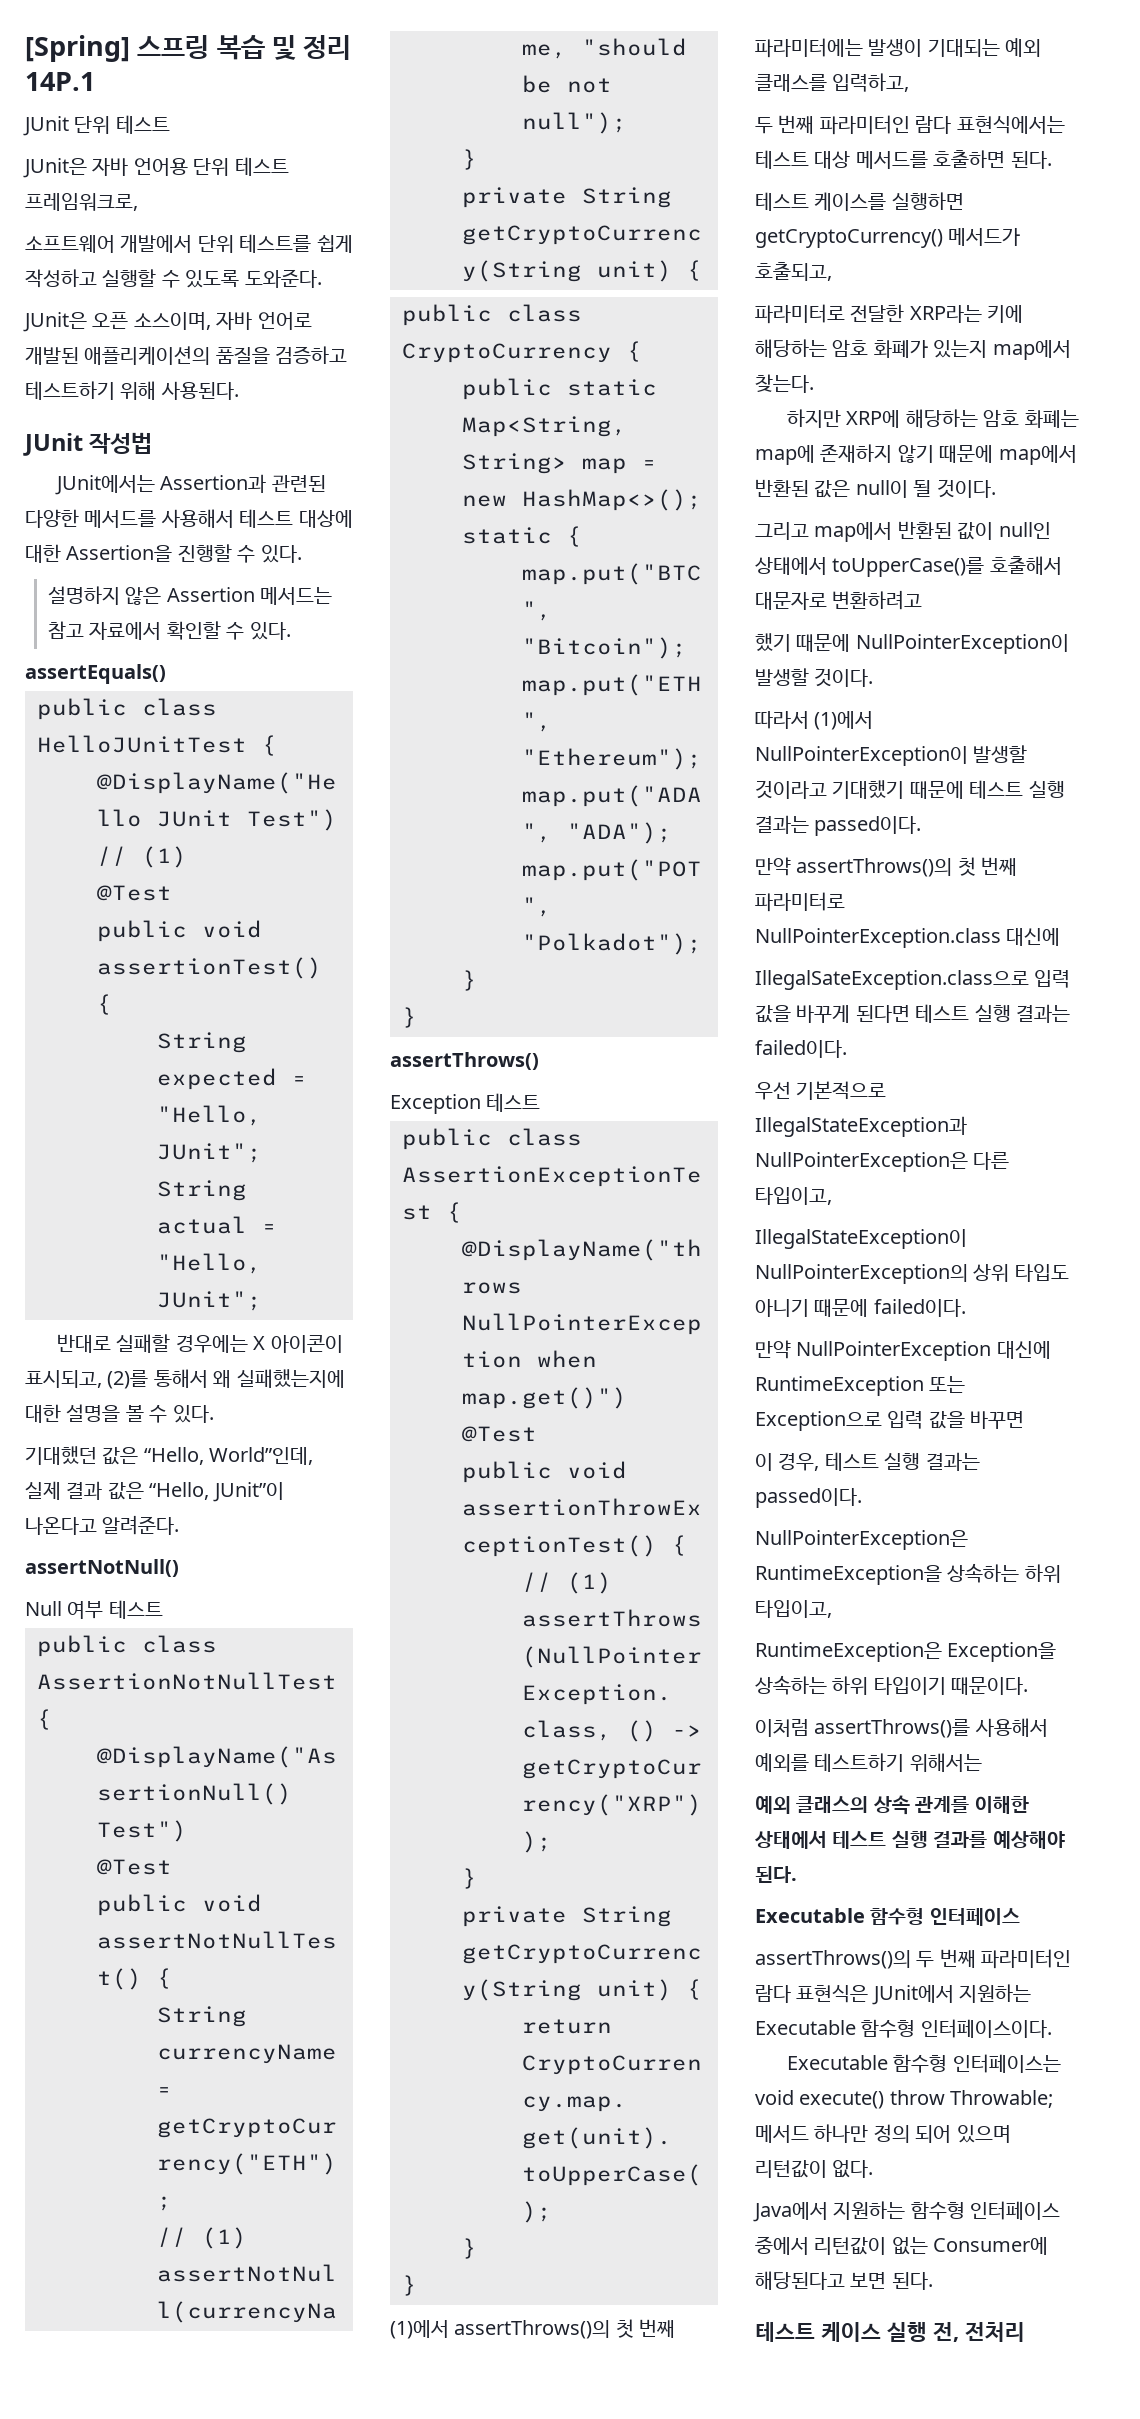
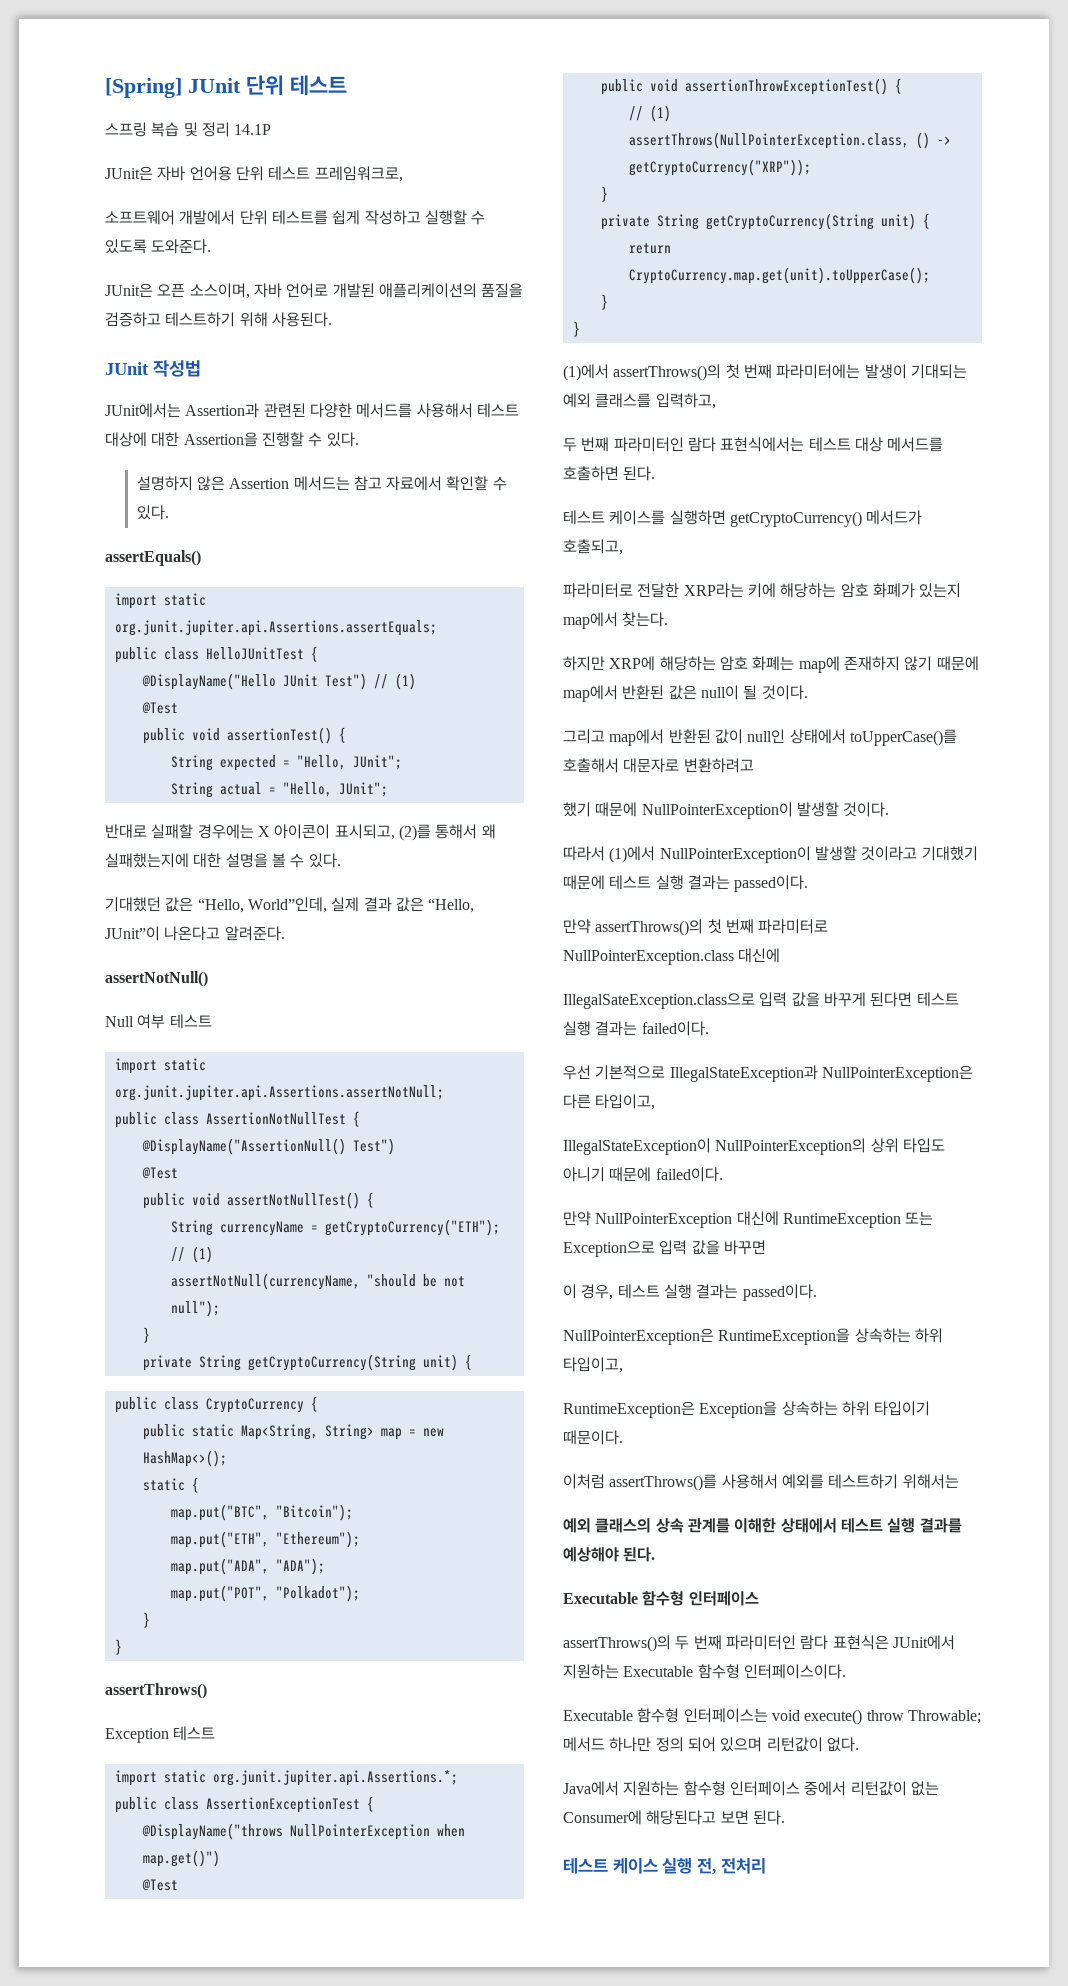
(130, 48) none -> [188,75,347,95] JUnit 단위 테스트 //
[25,72,95,91] [23,115,170,136] 14P.1 // JUnit 단위 테스트 -> [234,124,272,135] 14.1P
(166, 674) none -> [114,593,206,609] [114,620,437,636] // import static org.junit.jupiter.api.Assertions.assertEquals;
(163, 1609) none -> [114,1058,206,1074] [114,1085,444,1101] // import static org.junit.jupiter.api.Assertions.assertNotNull;
(541, 1102) none -> [114,1770,458,1786] // import static org.junit.jupiter.api.Assertions.*;

